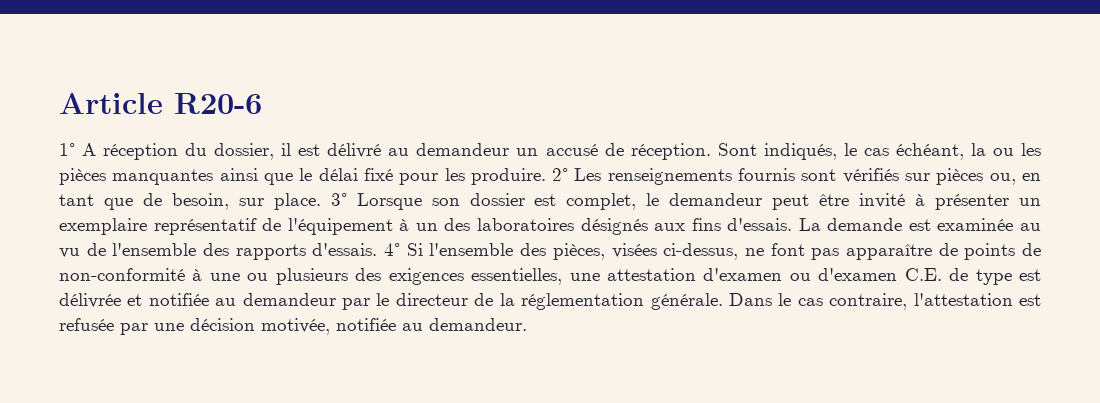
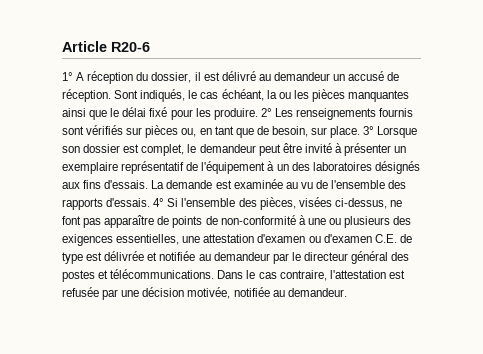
[474,293,723,310] de la réglementation générale. -> [351,251,410,264] [62,269,215,282] général des postes et télécommunications.

